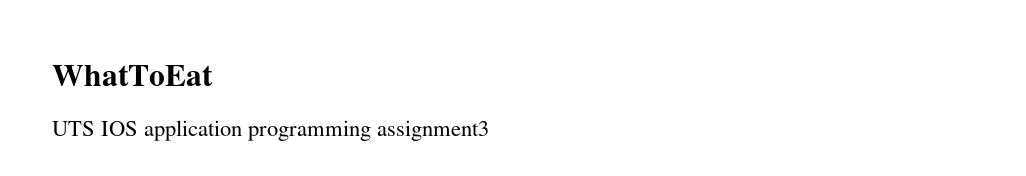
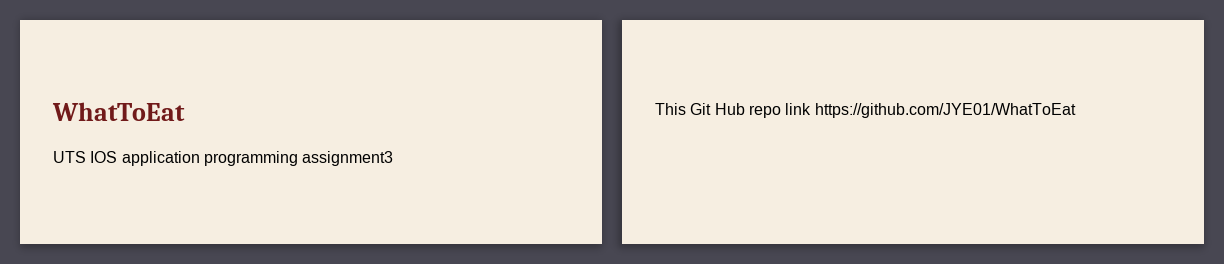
(490, 130) none -> [655,103,1076,118] // This Git Hub repo link https://github.com/JYE01/WhatToEat

